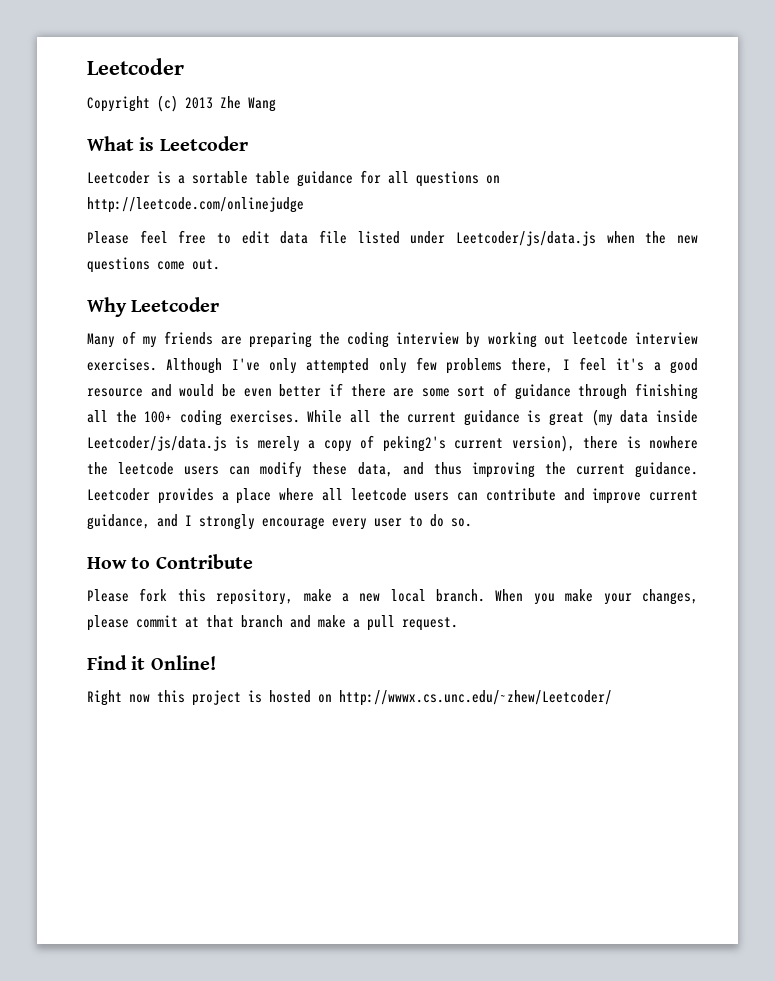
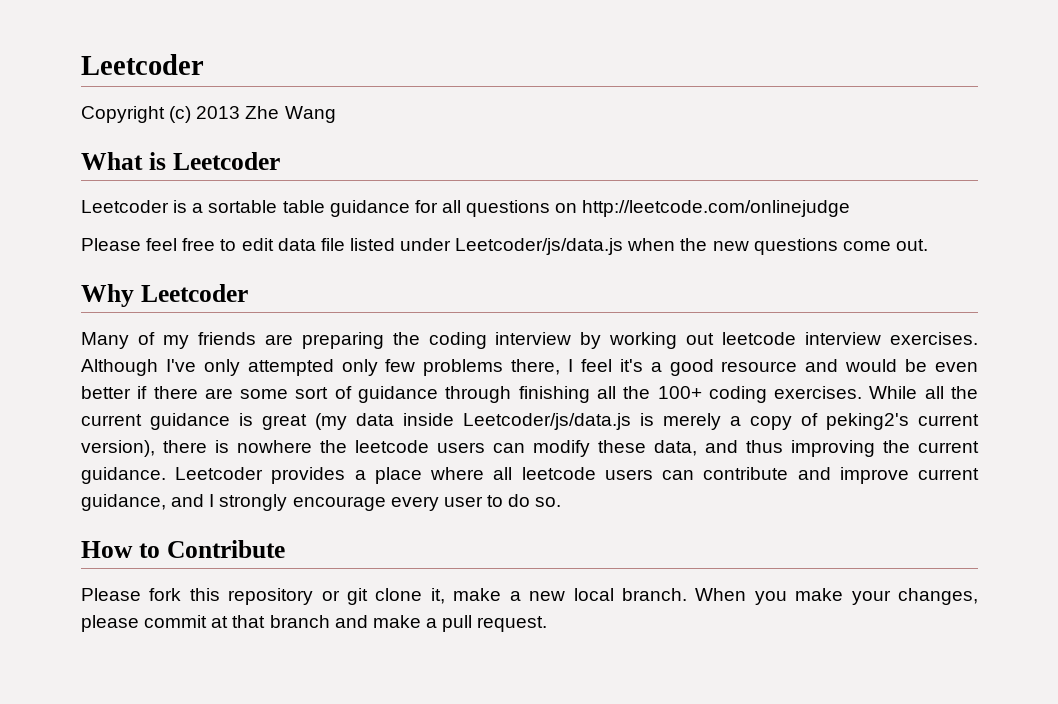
[216,589,294,605] repository, -> [228,588,445,605] repository or git clone it,
[87,655,216,670] [87,690,612,706] // Find it Online! // Right now this project is hosted on http://wwwx.cs.unc.edu/~zhew/Leetcoder/ -> (548, 624) none

